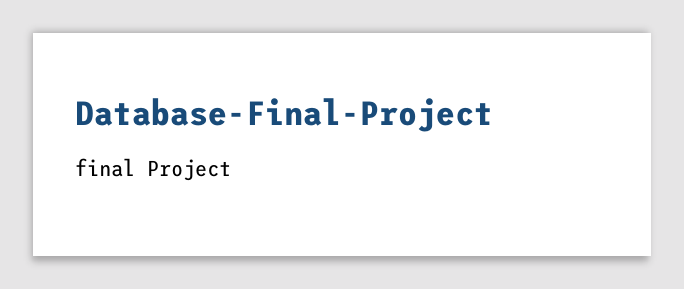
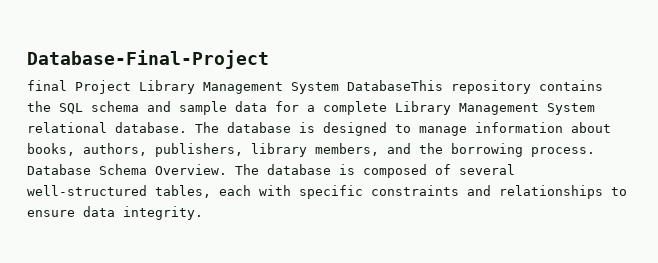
(231, 170) none -> [139,80,603,94] [27,101,595,115] [27,122,611,136] [27,143,595,157] [27,164,515,178] [27,185,627,199] [27,206,203,220] Library Management System DatabaseThis repository contains the SQL schema and sample data for a complete Library Management System relational database. The database is designed to manage information about books, authors, publishers, library members, and the borrowing process. Database Schema Overview. The database is composed of several well-structured tables, each with specific constraints and relationships to ensure data integrity.

